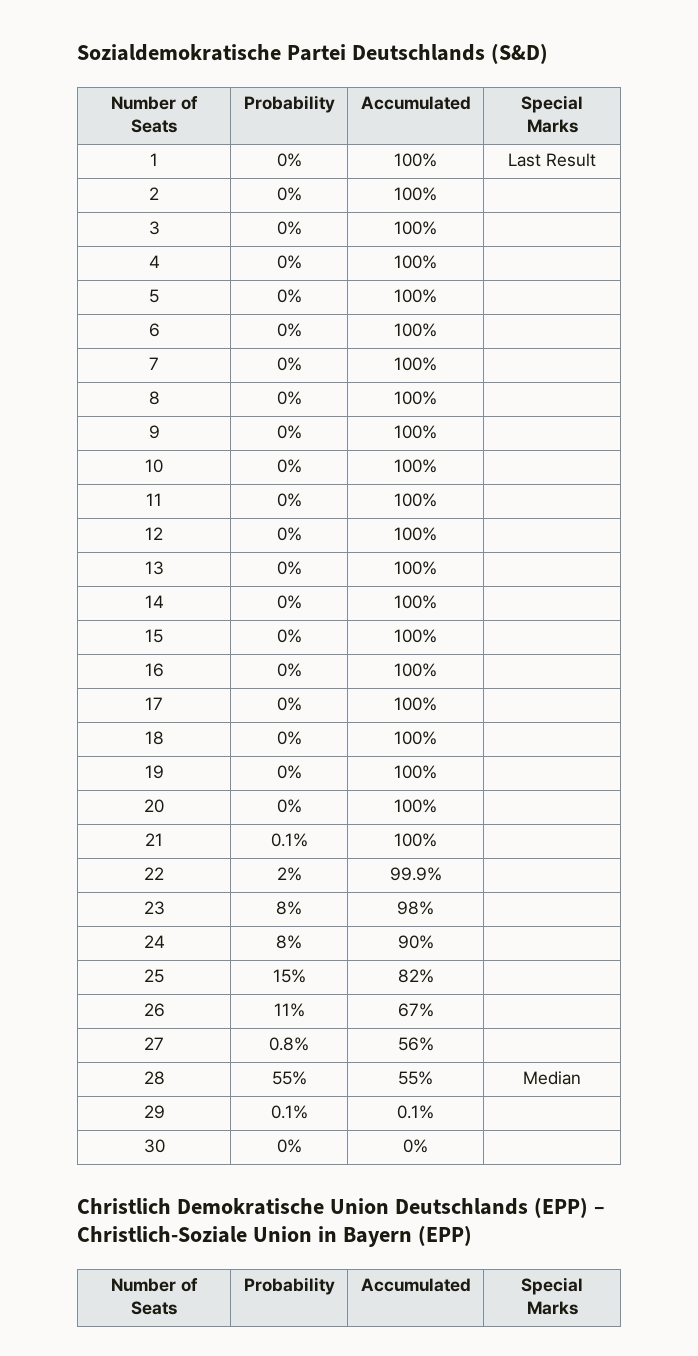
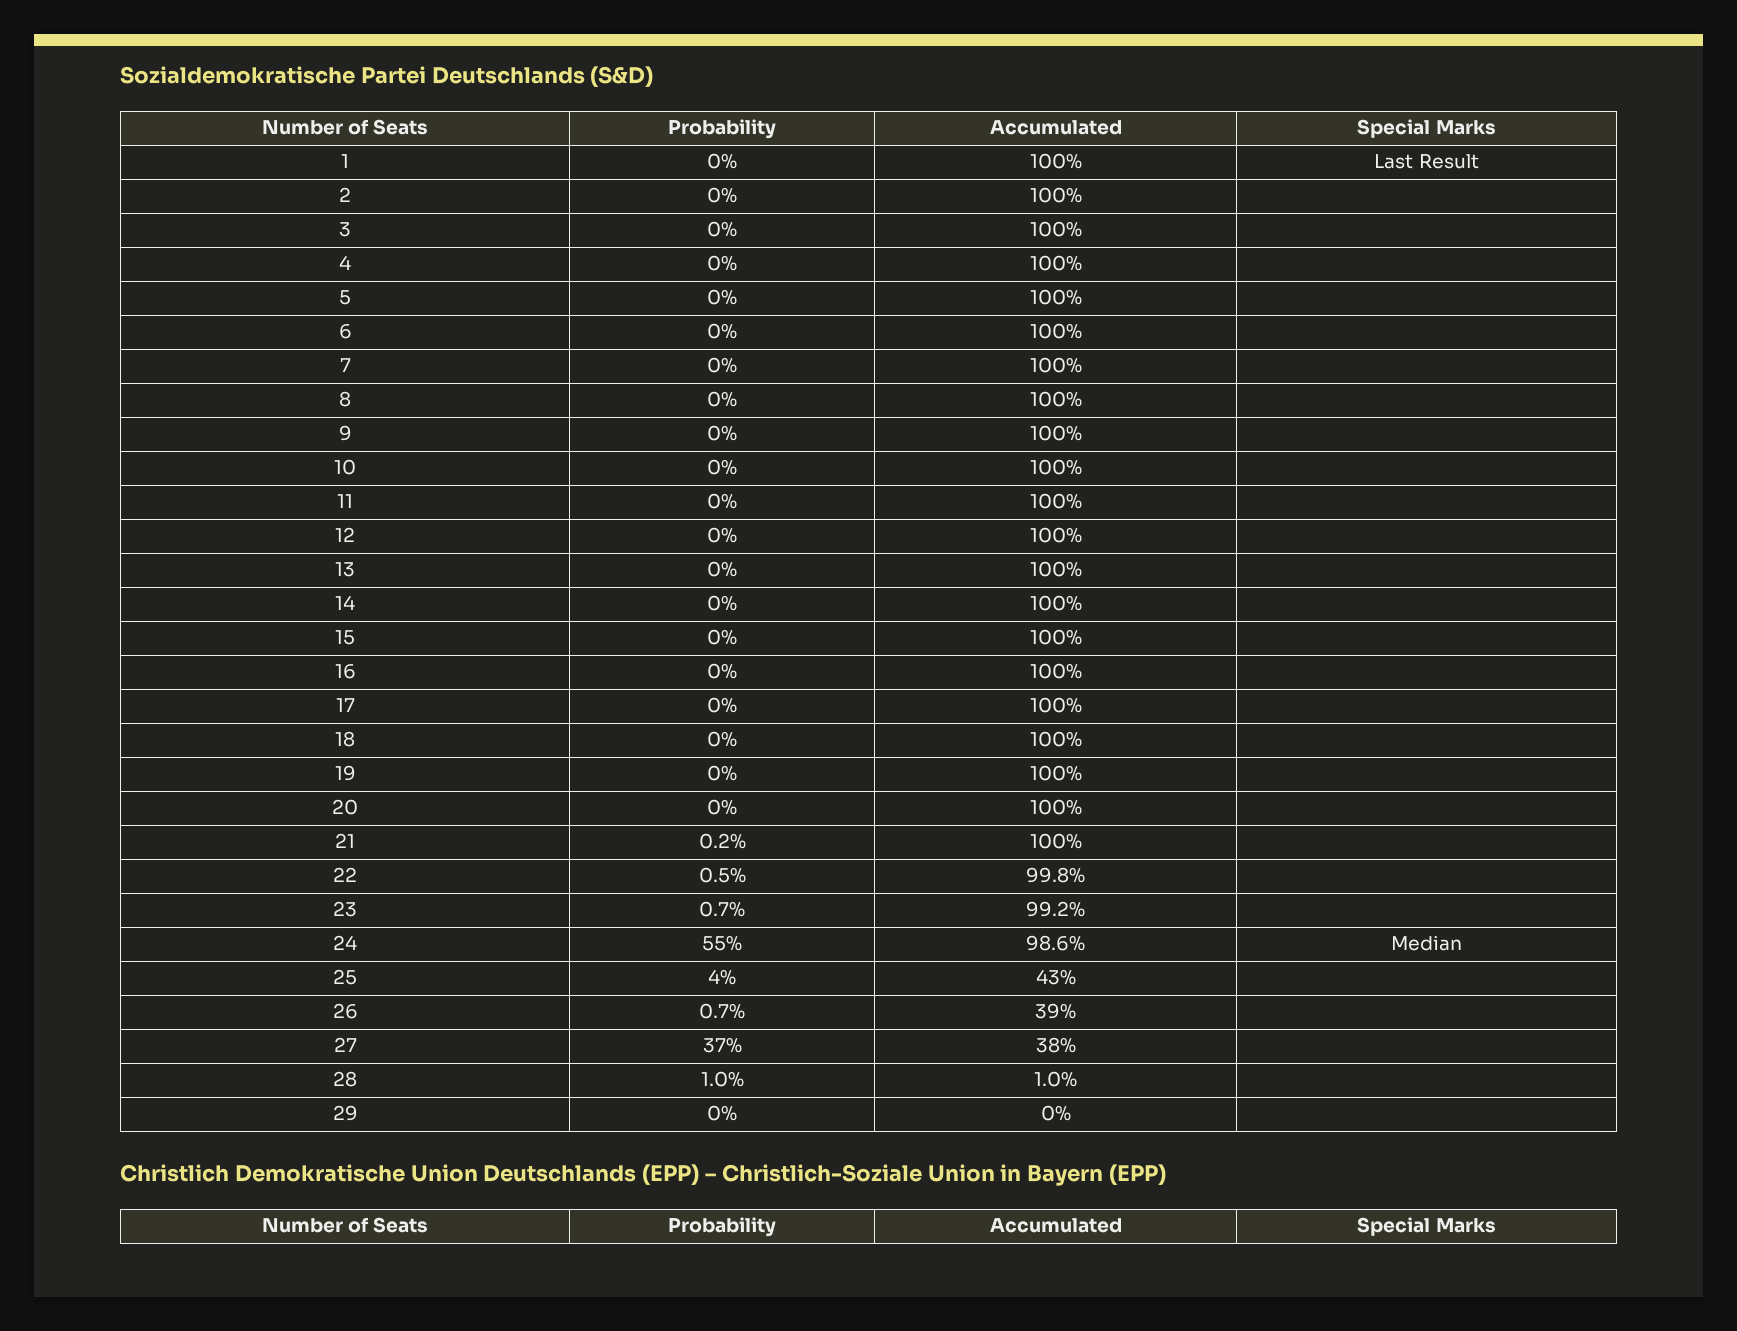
[270,833,308,847] 0.1% -> [698,833,746,849] 0.2%
[276,867,302,881] [389,867,442,881] 2% | 99.9% -> [698,867,746,883] [1026,867,1085,883] 0.5% | 99.8%
[276,901,302,915] [397,901,434,915] 8% | 98% -> [699,901,745,917] [1026,901,1085,917] 0.7% | 99.2%
[276,935,302,949] [397,935,434,949] 8% | 90% | -> [702,935,742,951] [1026,935,1085,951] [1391,935,1462,951] 55% | 98.6% | Median
[272,969,306,983] [397,969,434,983] 15% | 82% -> [708,969,736,985] [1035,969,1076,985] 4% | 43%
[273,1003,305,1017] [397,1003,434,1017] 11% | 67% -> [699,1003,745,1019] [1035,1003,1076,1019] 0.7% | 39%
[269,1037,309,1051] [397,1037,434,1051] 0.8% | 56% -> [702,1037,742,1053] [1035,1037,1076,1053] 37% | 38%
[271,1071,307,1085] [398,1071,433,1085] [523,1071,581,1085] [143,1105,165,1119] [270,1105,308,1119] [397,1105,434,1119] [143,1139,165,1153] 55% | 55% | Median // 29 | 0.1% | 0.1% | // 30 -> [700,1071,744,1087] [1034,1071,1077,1087] [332,1105,358,1121] 1.0% | 1.0% | // 29

